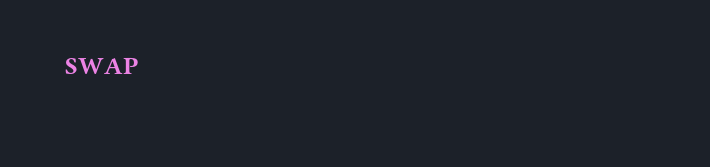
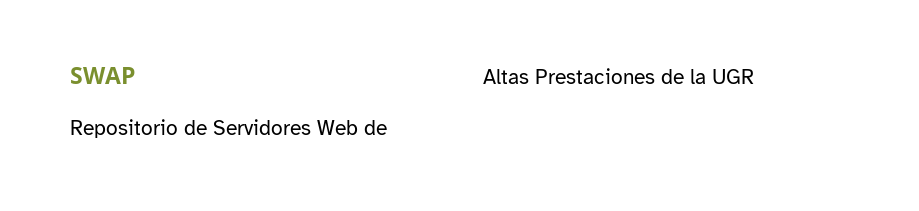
(138, 65) none -> [70,119,387,138] [483,68,754,84] // Repositorio de Servidores Web de Altas Prestaciones de la UGR

